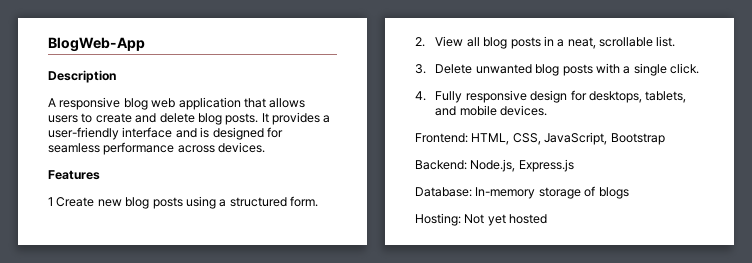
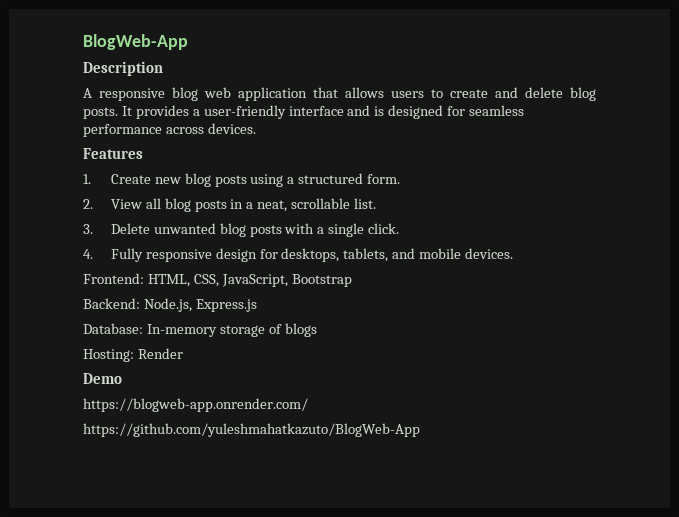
[48,197,53,206] 1 -> [83,174,91,184] 1.
[464,214,548,226] Not yet hosted -> [137,348,183,359] [83,373,122,384] [83,398,308,412] [83,423,420,437] Render // Demo // https://blogweb-app.onrender.com/ // https://github.com/yuleshmahatkazuto/BlogWeb-App

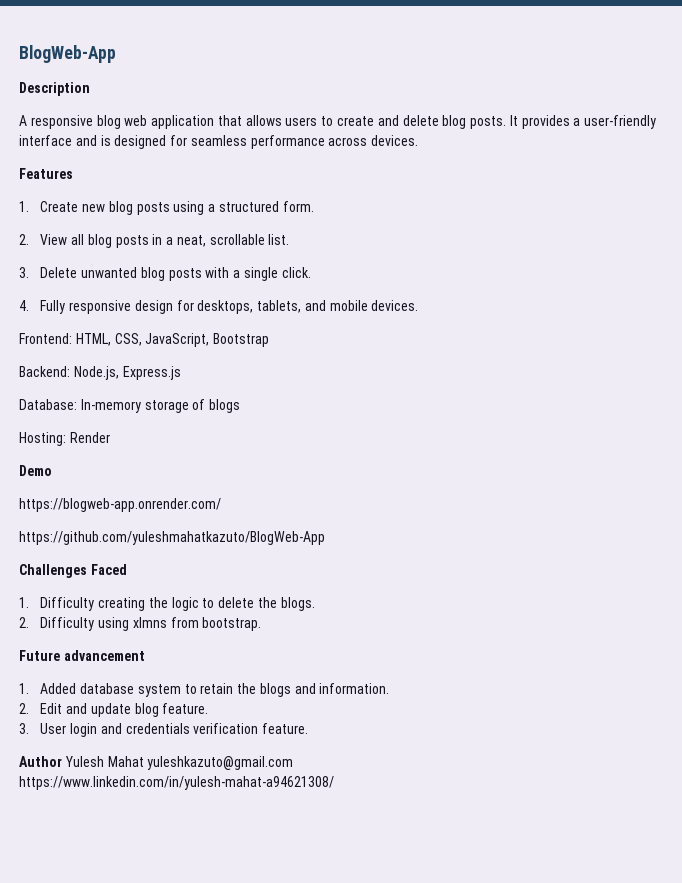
(420, 430) none -> [19,564,127,578] [19,597,315,611] [19,617,262,631] [19,650,145,661] [19,683,390,697] [19,703,209,717] [19,723,309,737] [19,756,294,770] [19,776,334,790] // Challenges Faced // 1. Difficulty creating the logic to delete the blogs. // 2. Difficulty using xlmns from bootstrap. // Future advancement // 1. Added database system to retain the blogs and information. // 2. Edit and update blog feature. // 3. User login and credentials verification feature. // Author Yulesh Mahat yuleshkazuto@gmail.com // https://www.linkedin.com/in/yulesh-mahat-a94621308/

